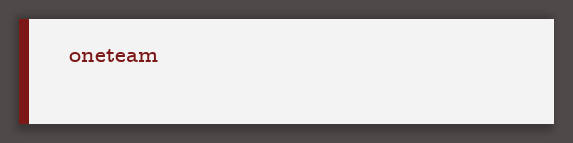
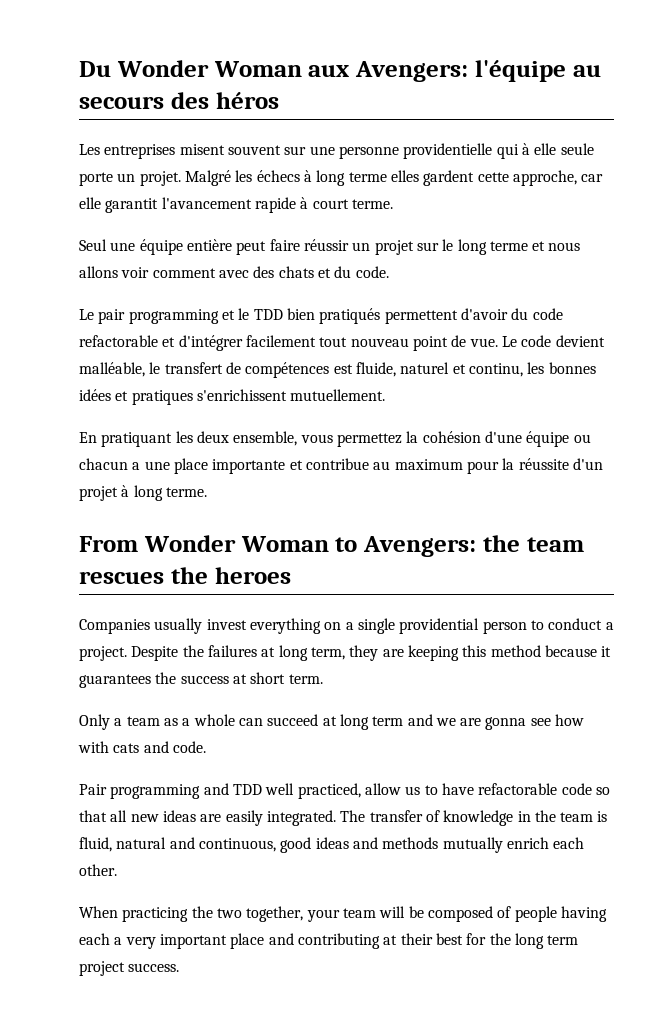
[69,49,158,62] oneteam -> [79,60,601,82] [79,92,279,109] [79,143,594,159] [79,170,604,186] [79,197,393,213] [79,239,581,255] [79,266,389,278] [79,308,563,324] [79,335,605,351] [79,362,596,378] [79,389,386,405] [79,431,591,447] [79,458,603,474] [79,485,207,501] [79,535,584,557] [79,567,291,584] [79,618,614,634] [79,645,612,661] [79,672,323,688] [79,714,585,730] [78,741,206,753] [79,783,610,799] [79,810,608,826] [79,837,585,853] [79,864,117,876] [79,906,607,922] [79,933,579,949] [79,961,180,976] Du Wonder Woman aux Avengers: l'équipe au secours des héros // Les entreprises misent souvent sur une personne providentielle qui à elle seule porte un projet. Malgré les échecs à long terme elles gardent cette approche, car elle garantit l'avancement rapide à court terme. // Seul une équipe entière peut faire réussir un projet sur le long terme et nous allons voir comment avec des chats et du code. // Le pair programming et le TDD bien pratiqués permettent d'avoir du code refactorable et d'intégrer facilement tout nouveau point de vue. Le code devient malléable, le transfert de compétences est fluide, naturel et continu, les bonnes idées et pratiques s'enrichissent mutuellement. // En pratiquant les deux ensemble, vous permettez la cohésion d'une équipe ou chacun a une place importante et contribue au maximum pour la réussite d'un projet à long terme. // From Wonder Woman to Avengers: the team rescues the heroes // Companies usually invest everything on a single providential person to conduct a project. Despite the failures at long term, they are keeping this method because it guarantees the success at short term. // Only a team as a whole can succeed at long term and we are gonna see how with cats and code. // Pair programming and TDD well practiced, allow us to have refactorable code so that all new ideas are easily integrated. The transfer of knowledge in the team is fluid, natural and continuous, good ideas and methods mutually enrich each other. // When practicing the two together, your team will be composed of people having each a very important place and contributing at their best for the long term project success.

